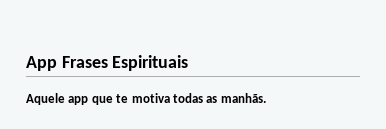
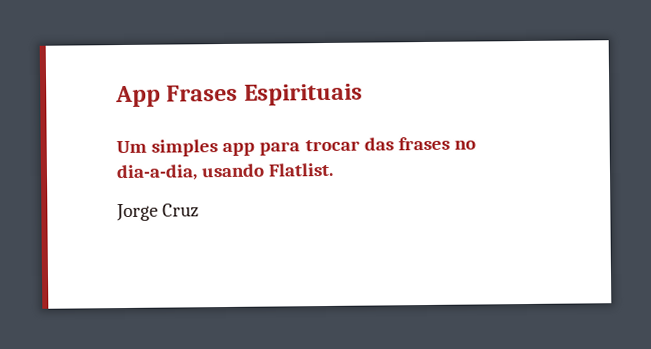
[26,93,266,105] Aquele app que te motiva todas as manhãs. -> [116,136,476,157] [116,162,335,182] [116,203,200,222] Um simples app para trocar das frases no dia-a-dia, usando Flatlist. // Jorge Cruz

